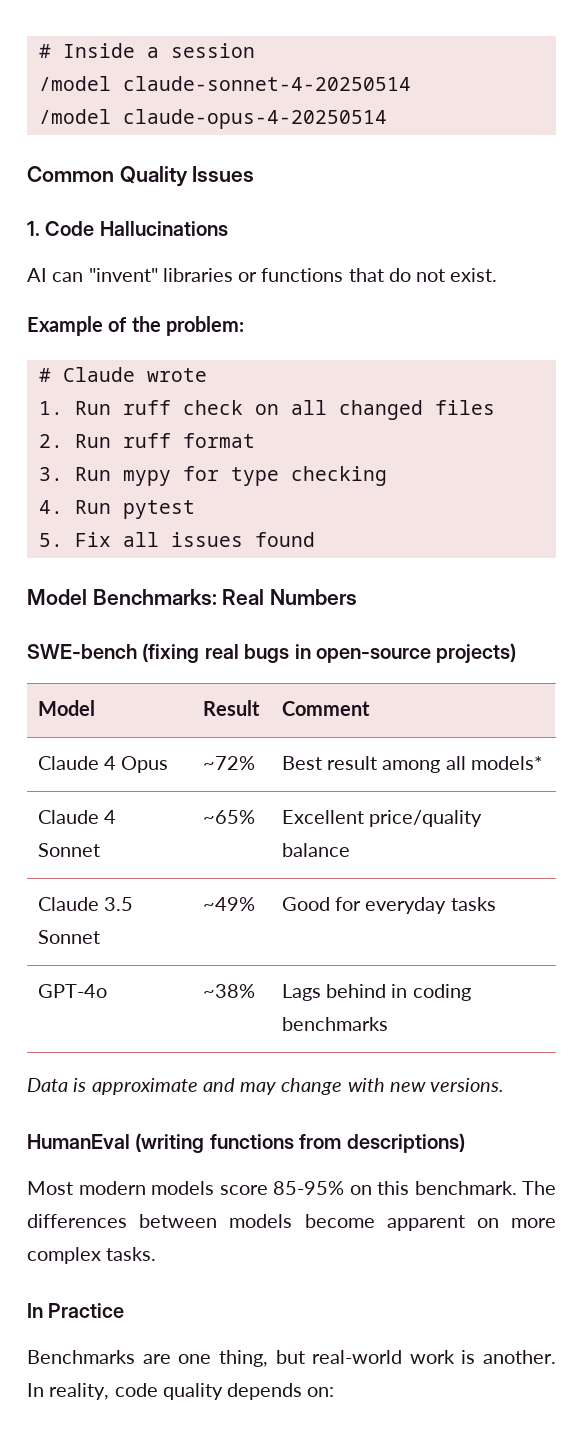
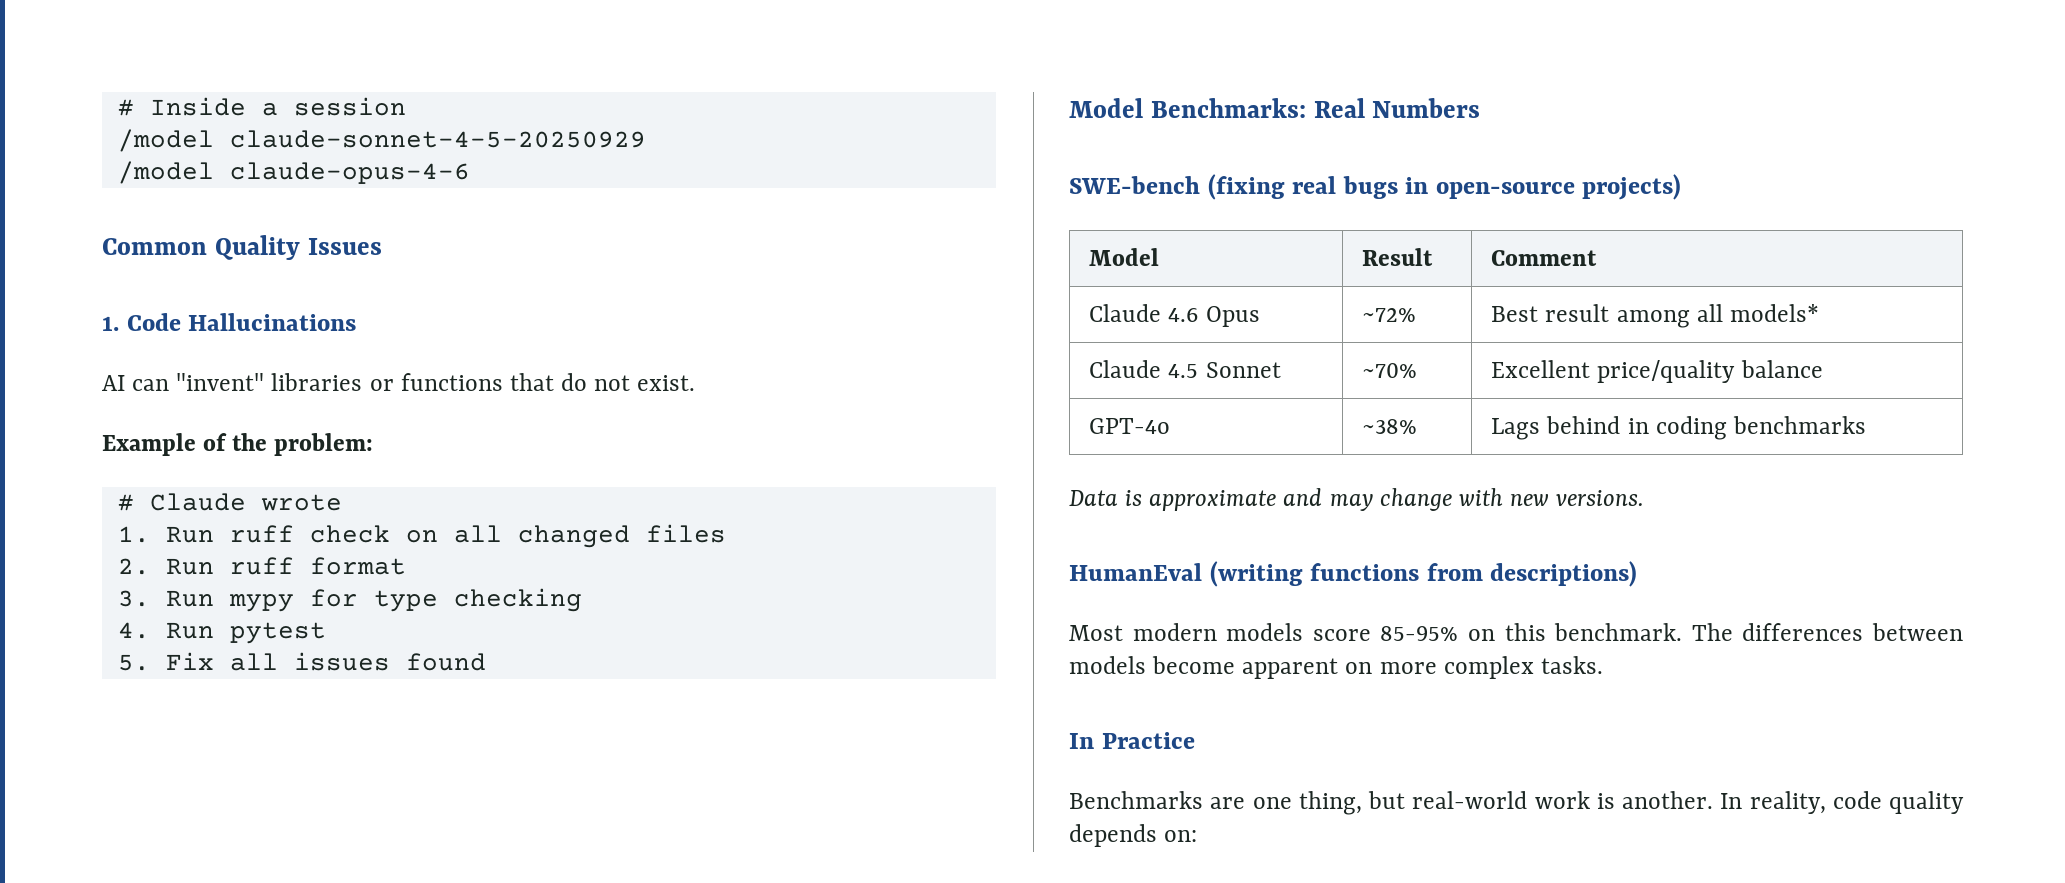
[122,76,411,91] [38,109,387,129] claude-sonnet-4-20250514 // /model claude-opus-4-20250514 -> [229,130,646,148] [117,161,470,184] claude-sonnet-4-5-20250929 // /model claude-opus-4-6
[104,756,117,770] 4 -> [1168,308,1199,322] 4.6
[104,810,117,824] [37,843,100,857] [202,810,255,824] 4 Sonnet | ~65% -> [1168,362,1281,378] [1362,363,1418,378] 4.5 Sonnet | ~70%
[37,897,134,911] [37,930,100,944] [202,897,255,911] [281,897,496,914] // Claude 3.5 Sonnet | ~49% | Good for everyday tasks -> (1823, 369) none

